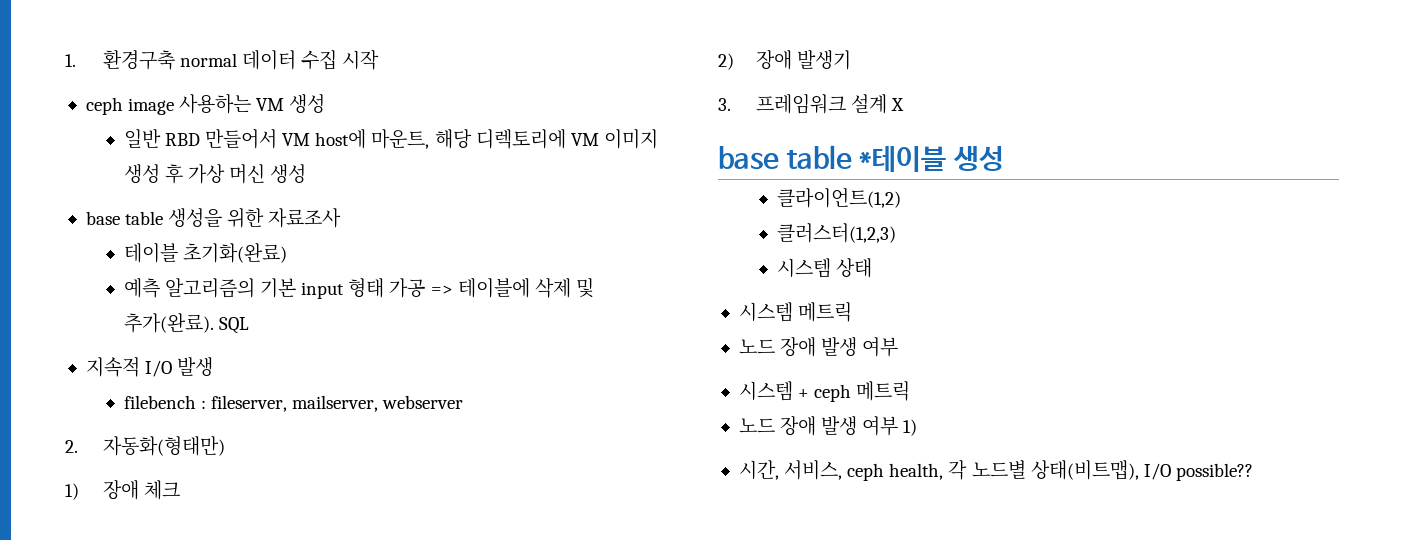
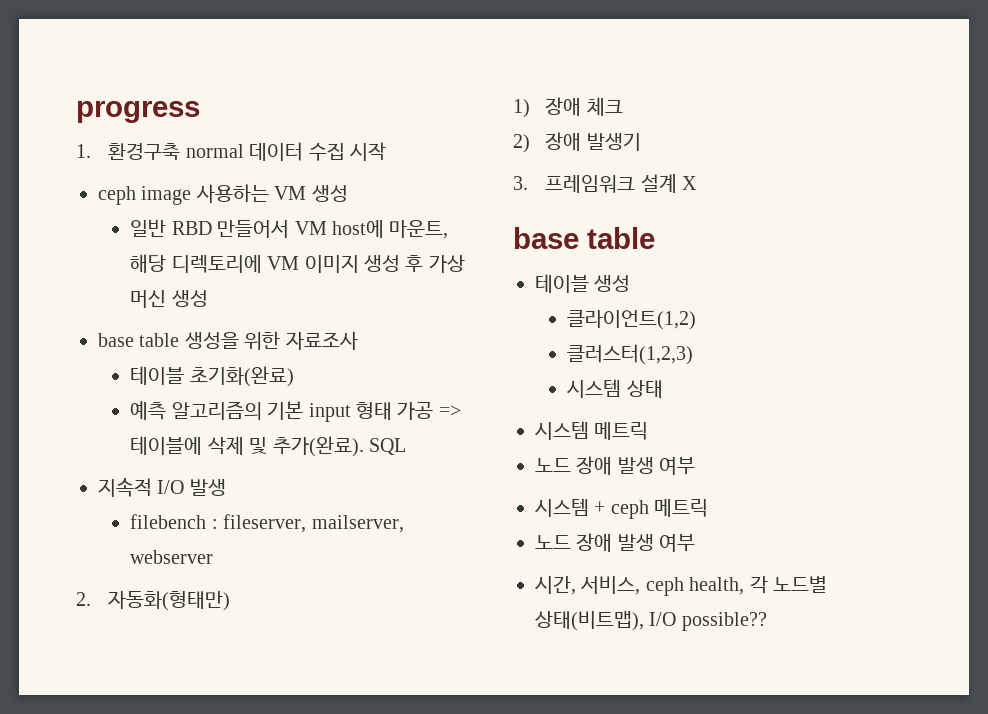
(65, 60) none -> [76,101,200,123] progress //
[859,146,947,172] *테이블 -> [535,274,589,293] // 테이블
[903,419,918,436] 1) -> (696, 543) none

